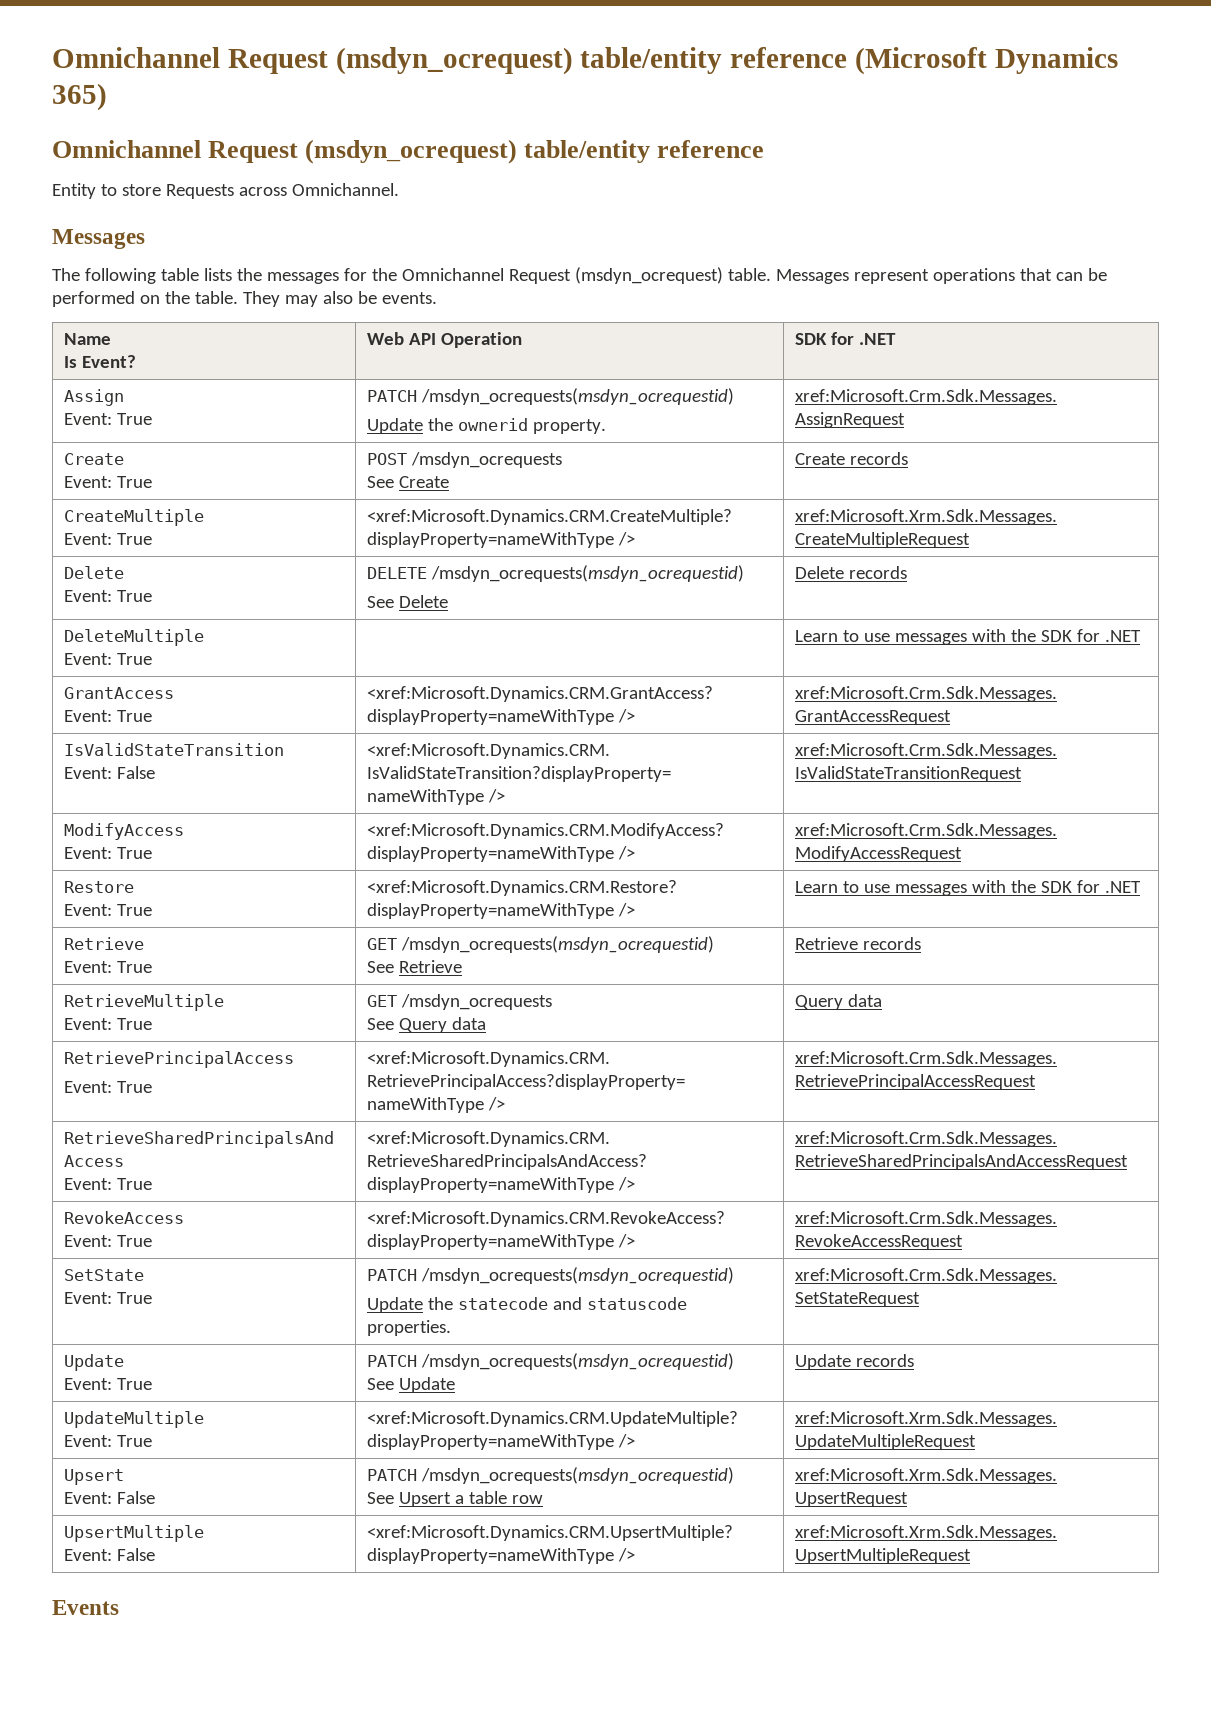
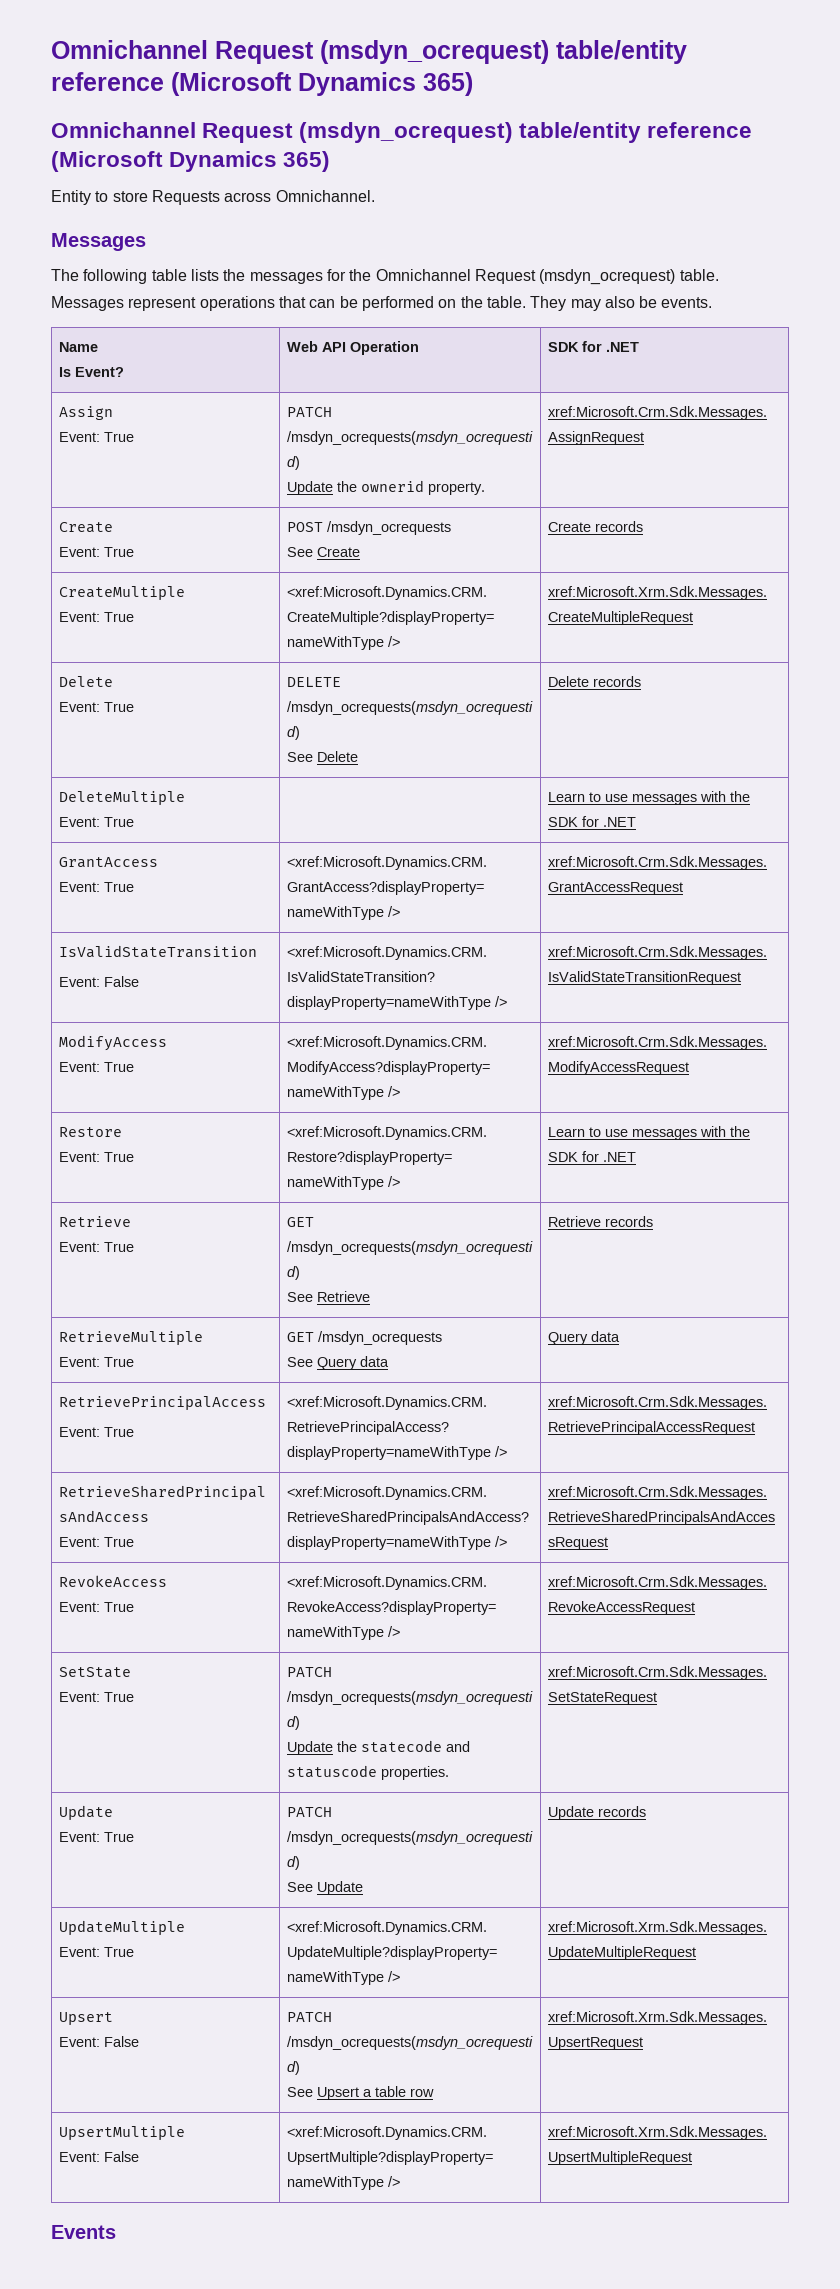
(765, 149) none -> [51,151,331,172] (Microsoft Dynamics 365)

